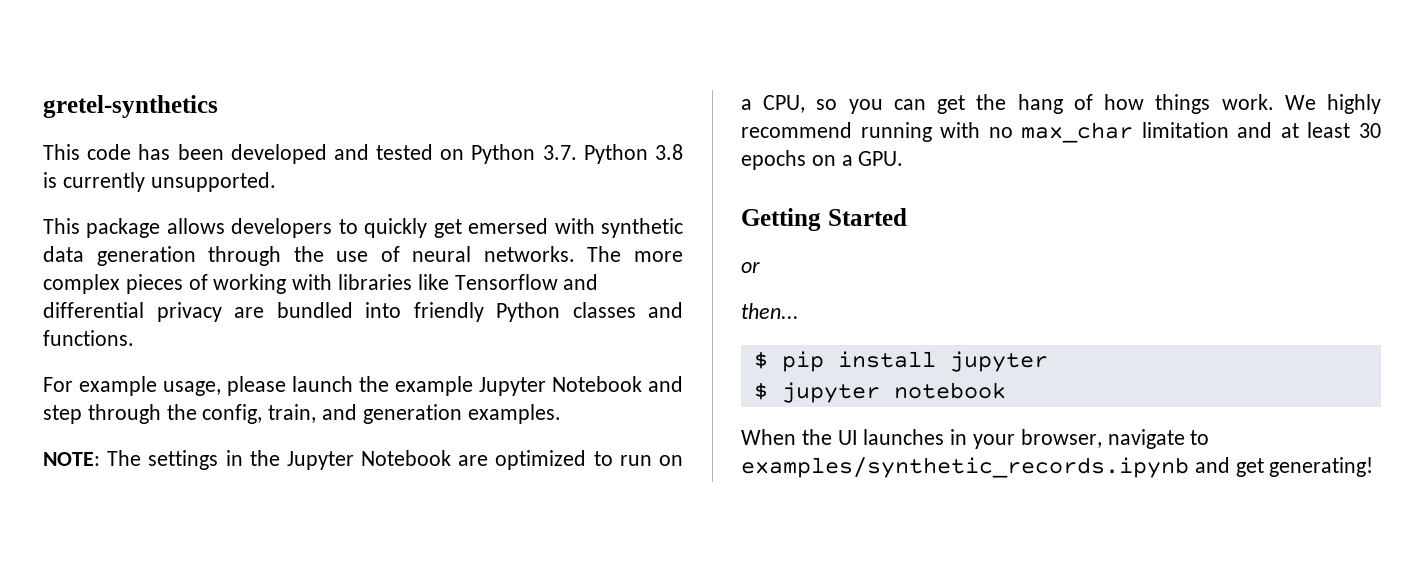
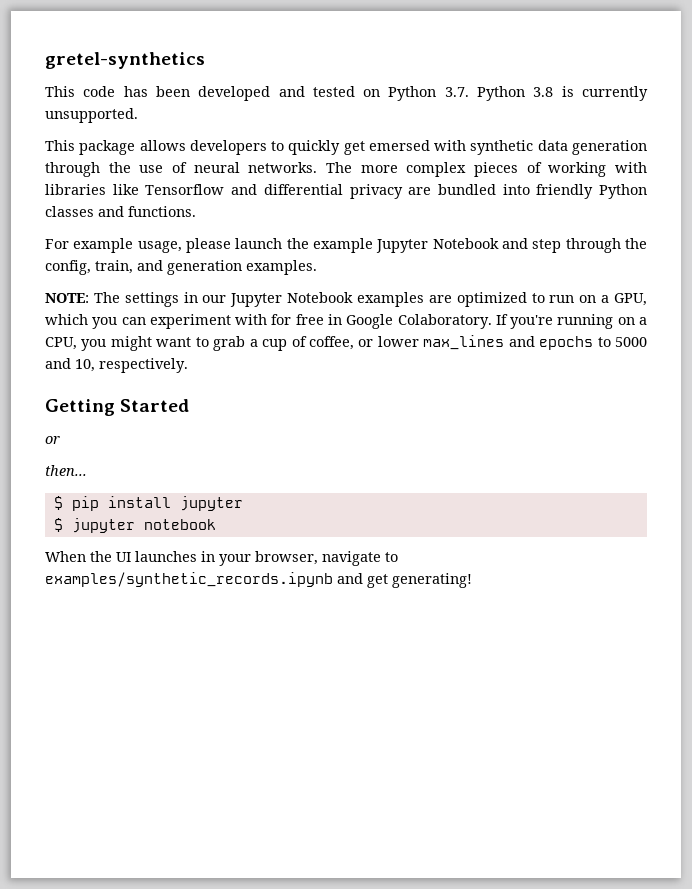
[249,450,452,470] the Jupyter Notebook -> [202,292,424,307] our Jupyter Notebook examples
[763,94,1381,114] [741,122,1381,143] [741,150,904,170] CPU, so you can get the hang of how things work. We highly recommend running with no max_char limitation and at least 30 epochs on a GPU. -> [614,293,647,306] [45,314,647,329] [45,335,647,351] [45,358,188,373] GPU, which you can experiment with for free in Google Colaboratory. If you're running on a CPU, you might want to grab a cup of coffee, or lower max_lines and epochs to 5000 and 10, respectively.

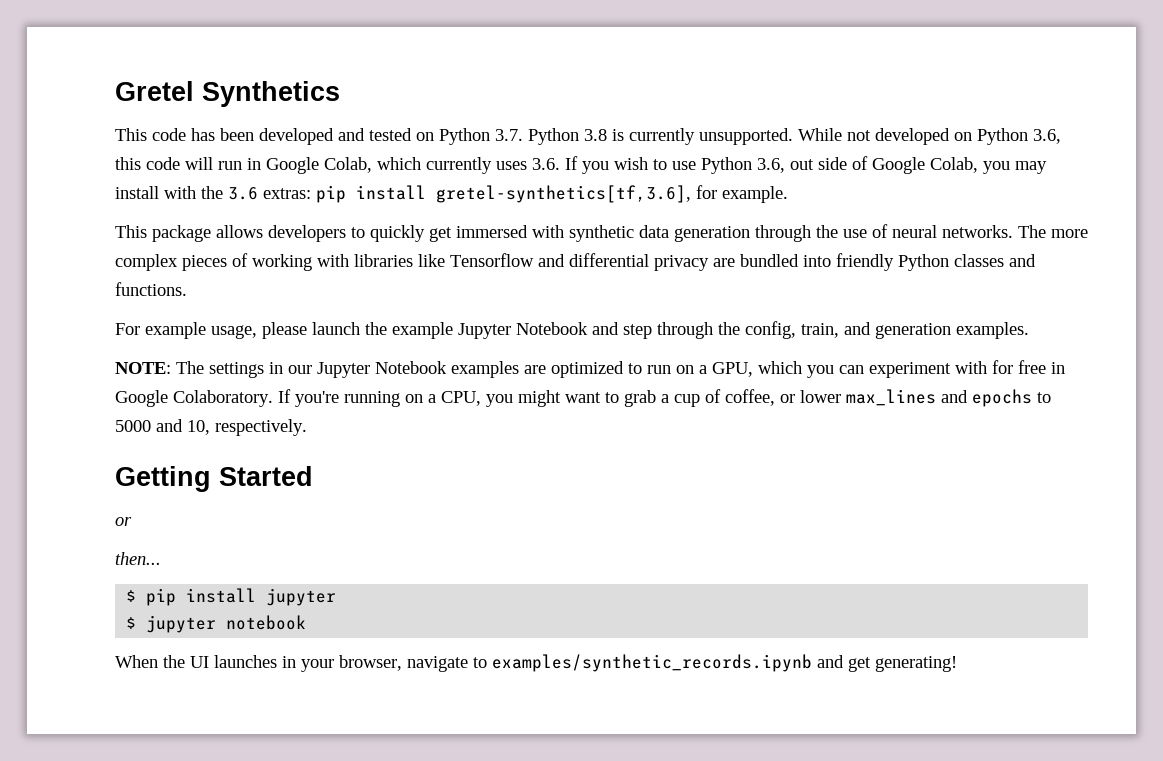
[45,52,205,69] gretel-synthetics -> [115,81,340,107] Gretel Synthetics
(138, 115) none -> [798,128,1061,145] [115,156,1047,174] [115,185,788,203] While not developed on Python 3.6, this code will run in Google Colab, which currently uses 3.6. If you wish to use Python 3.6, out side of Google Colab, you may install with the 3.6 extras: pip install gretel-synthetics[tf,3.6], for example.
[368,140,430,151] emersed -> [456,225,528,238] immersed

